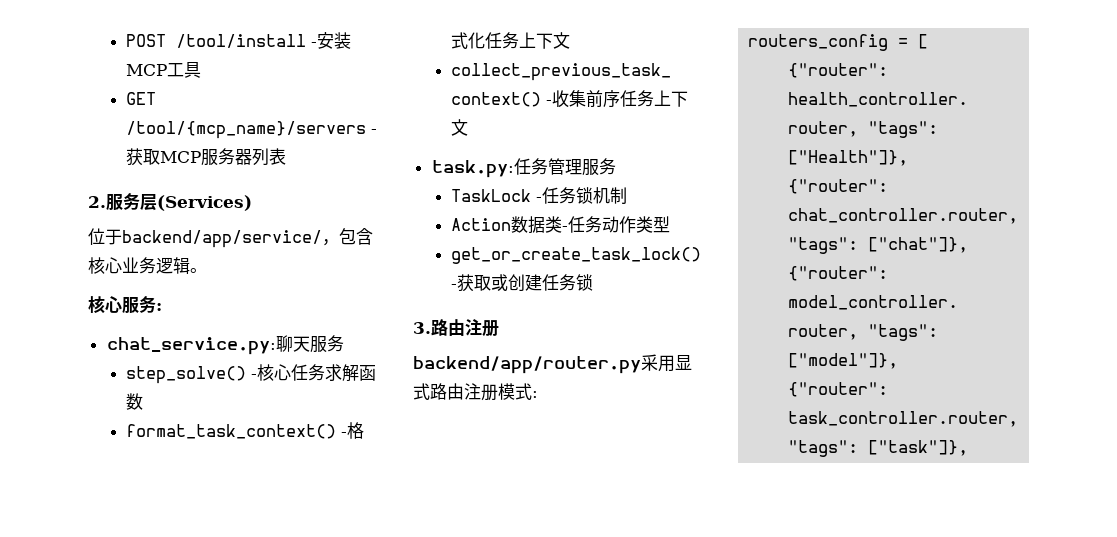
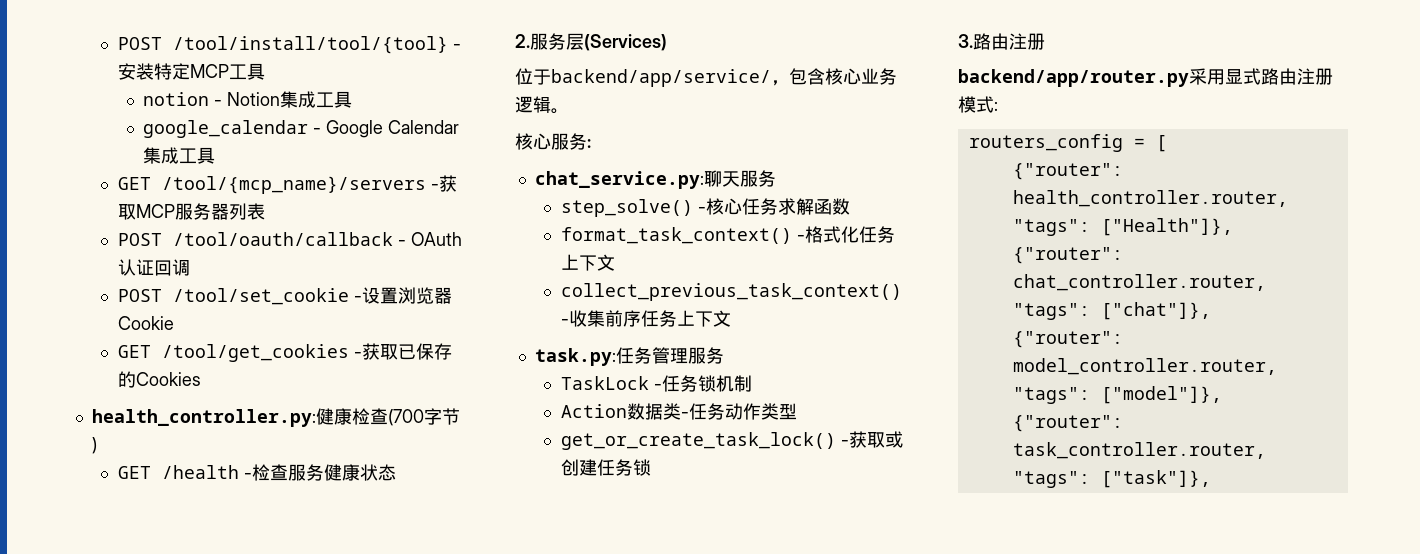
[125,34,306,48] POST /tool/install -> [117,36,448,54] POST /tool/install/tool/{tool}
(351, 40) none -> [153,63,190,80] 特定
(201, 70) none -> [143,91,353,108] [143,120,460,138] [143,147,216,164] // notion - Notion集成工具 // google_calendar - Google Calendar集成工具
(286, 156) none -> [117,232,462,246] [117,259,190,276] [117,287,452,305] [117,316,174,330] [117,343,452,362] [117,371,201,388] [91,408,460,427] [91,437,97,454] [117,464,396,481] // POST /tool/oauth/callback - OAuth认证回调 // POST /tool/set_cookie -设置浏览器Cookie // GET /tool/get_cookies -获取已保存的Cookies // health_controller.py:健康检查(700字节) // GET /health -检查服务健康状态

